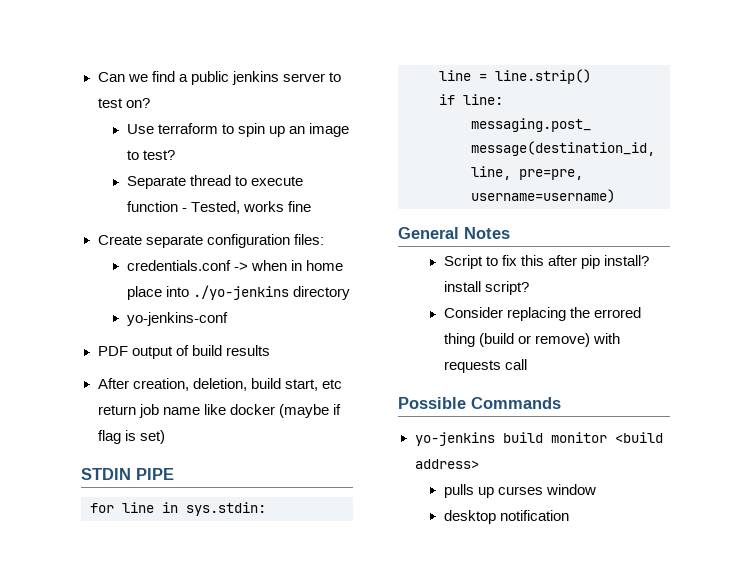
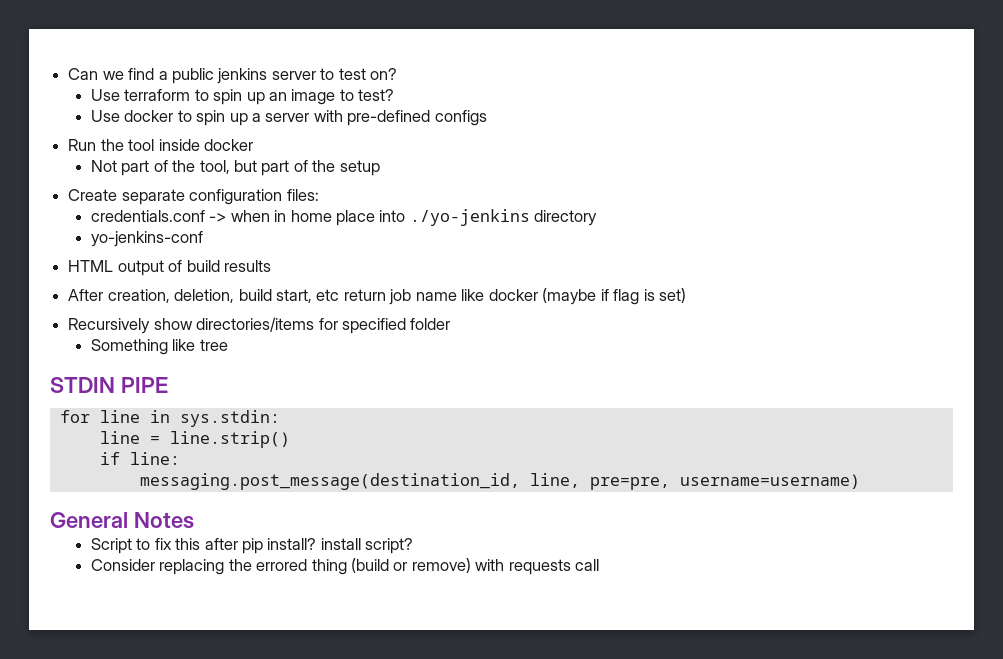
[126,175,303,189] [126,201,311,214] Separate thread to execute function - Tested, works fine -> [90,110,487,126] [68,139,253,151] [90,160,380,176] Use docker to spin up a server with pre-defined configs // Run the tool inside docker // Not part of the tool, but part of the setup
[97,346,128,356] PDF -> [68,260,114,272] HTML
(165, 437) none -> [68,317,451,334] [90,339,228,355] // Recursively show directories/items for specified folder // Something like tree
[398,397,561,409] [414,432,663,446] [414,459,479,469] [443,484,596,498] [443,510,569,524] // Possible Commands // yo-jenkins build monitor <build address> // pulls up curses window // desktop notification -> (600, 565) none

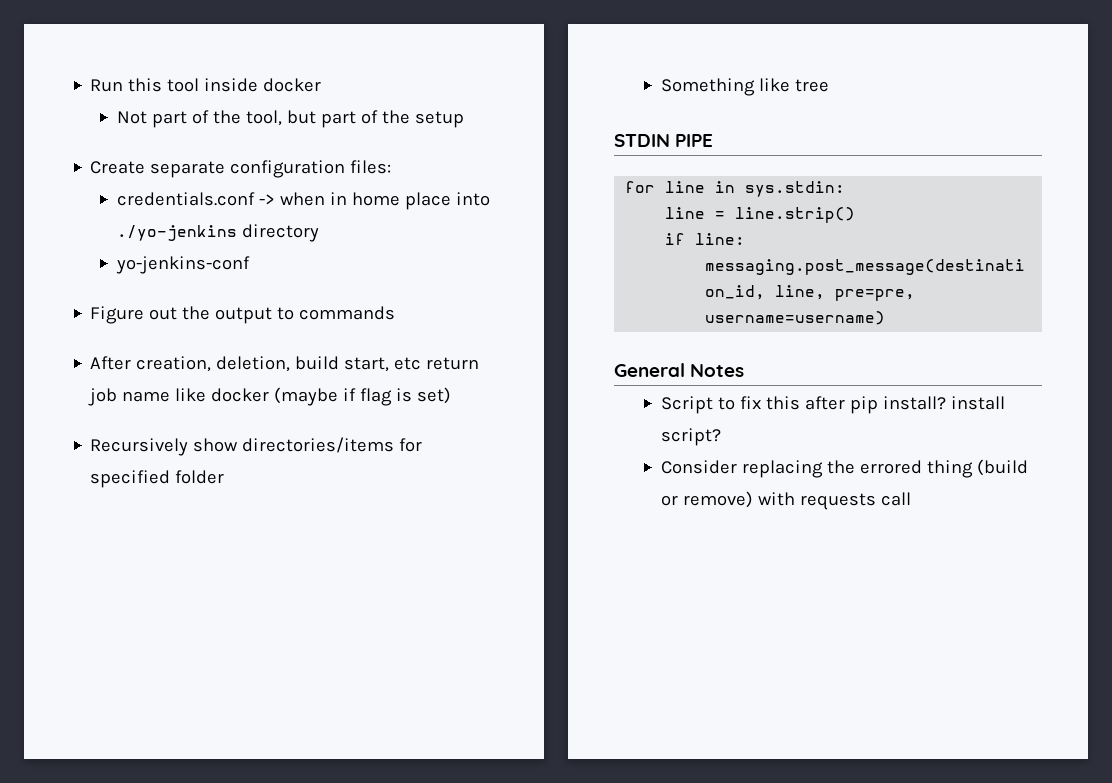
[68,68,398,84] [90,89,395,105] [90,110,487,126] [68,139,124,151] Can we find a public jenkins server to test on? // Use terraform to spin up an image to test? // Use docker to spin up a server with pre-defined configs // Run the -> [90,78,163,92] Run this
[68,260,271,276] HTML output of build results -> [90,306,396,324] Figure out the output to commands

